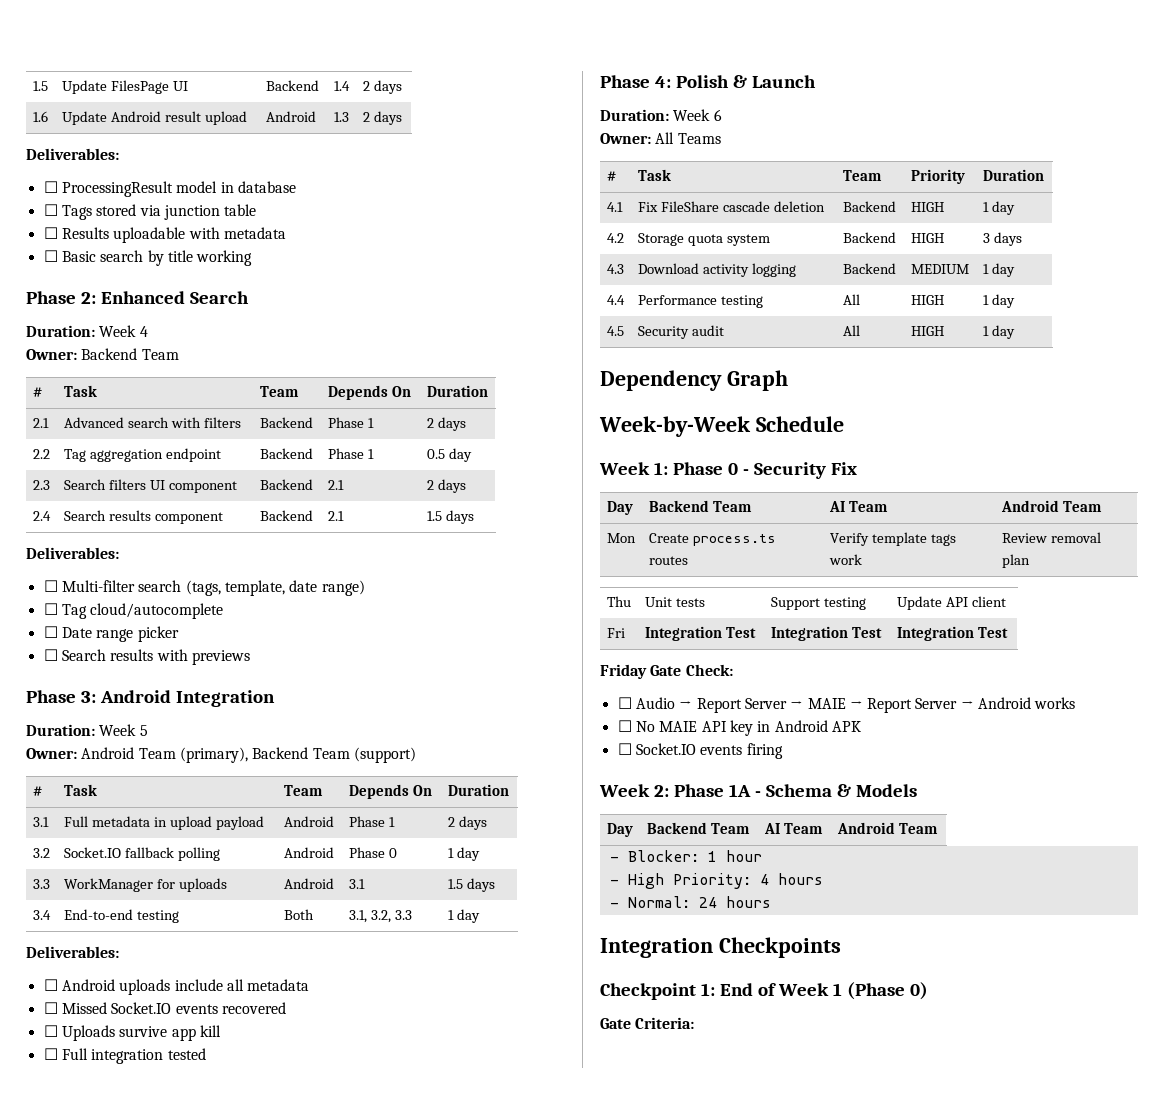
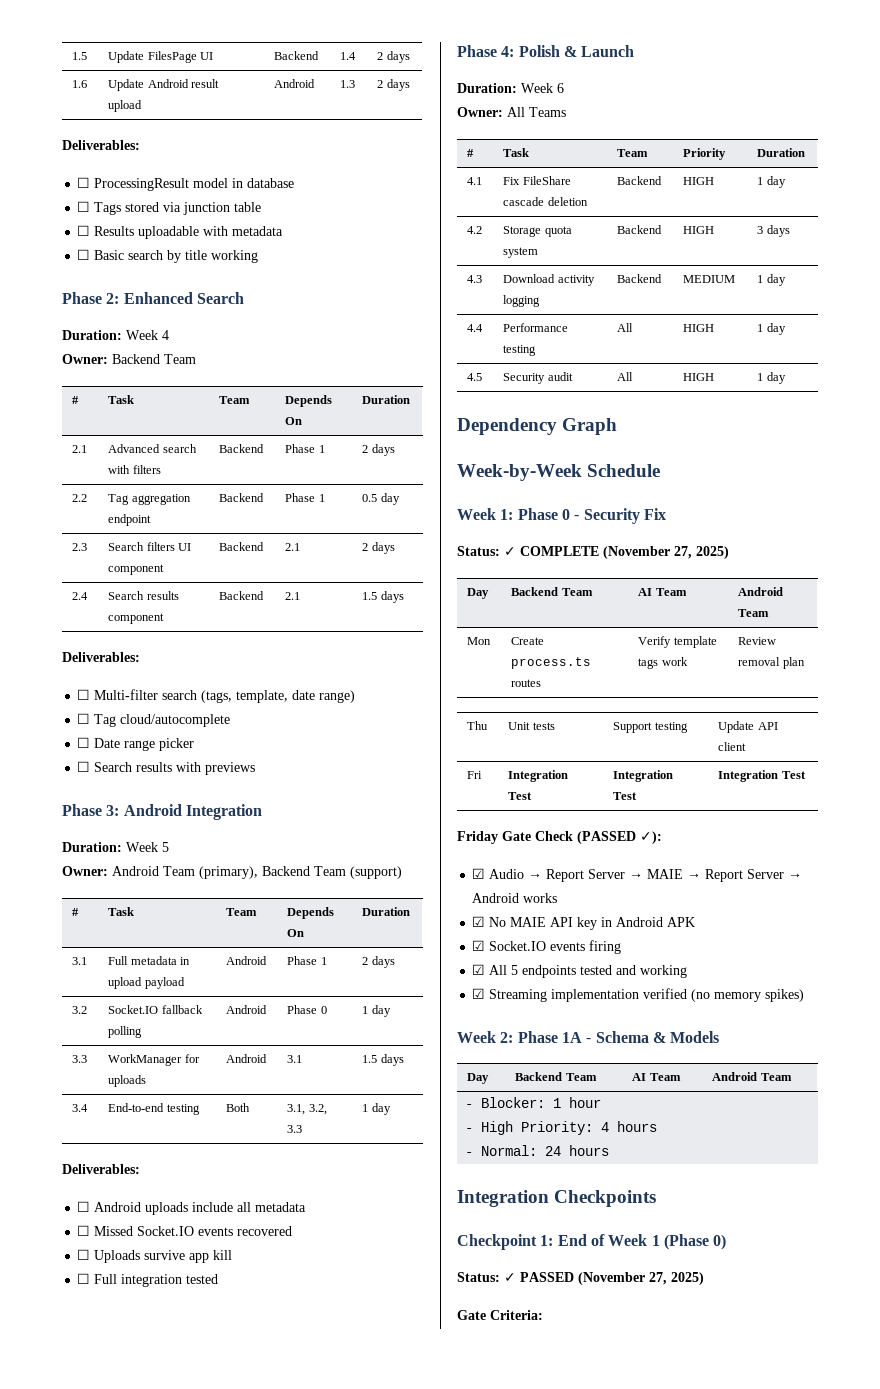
(857, 468) none -> [457,546,729,559] // Status: ✓ COMPLETE (November 27, 2025)
[685,664,733,676] [617,697,632,709] Check: // ☐ -> [535,831,662,844] [472,868,486,879] Check (PASSED ✓): // ☑
[617,720,632,732] ☐ -> [472,916,486,927] ☑
[617,743,632,755] ☐ -> [472,940,486,951] ☑
(783, 751) none -> [472,964,688,978] [472,988,805,1002] // ☑ All 5 endpoints tested and working // ☑ Streaming implementation verified (no memory spikes)
(928, 991) none -> [457,1272,704,1285] // Status: ✓ PASSED (November 27, 2025)

